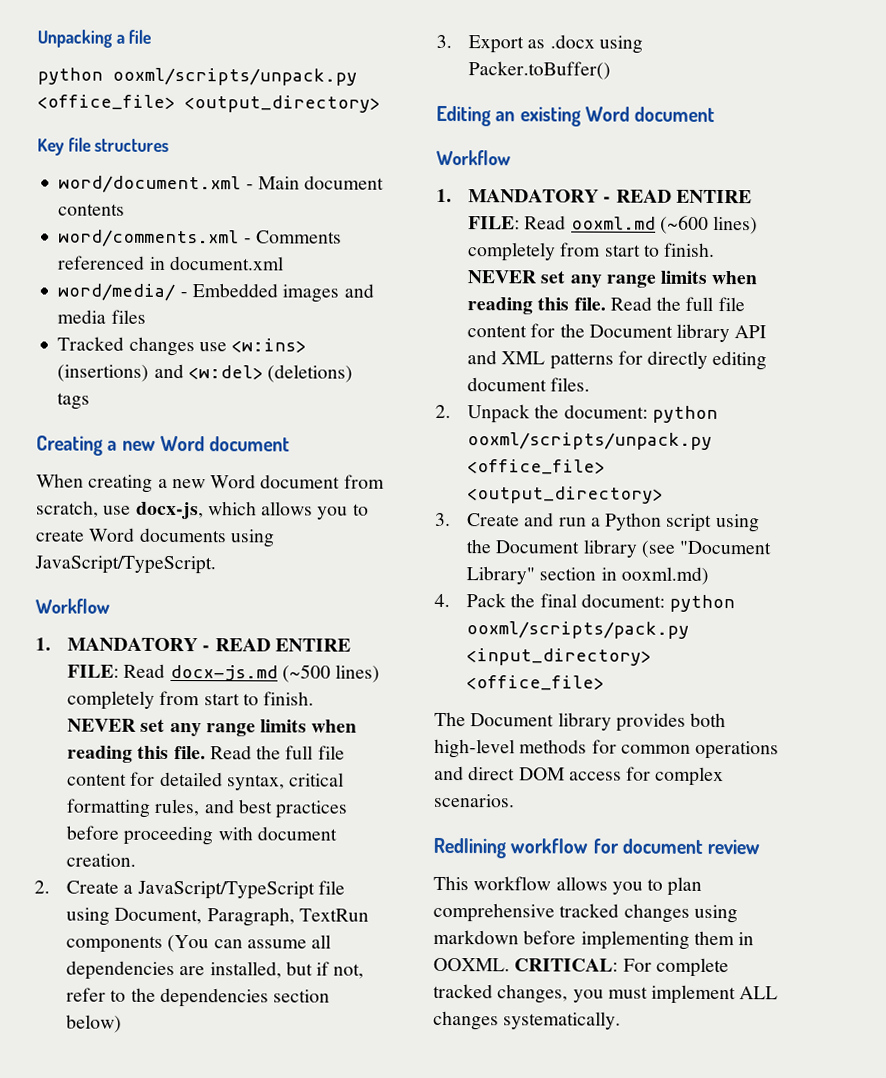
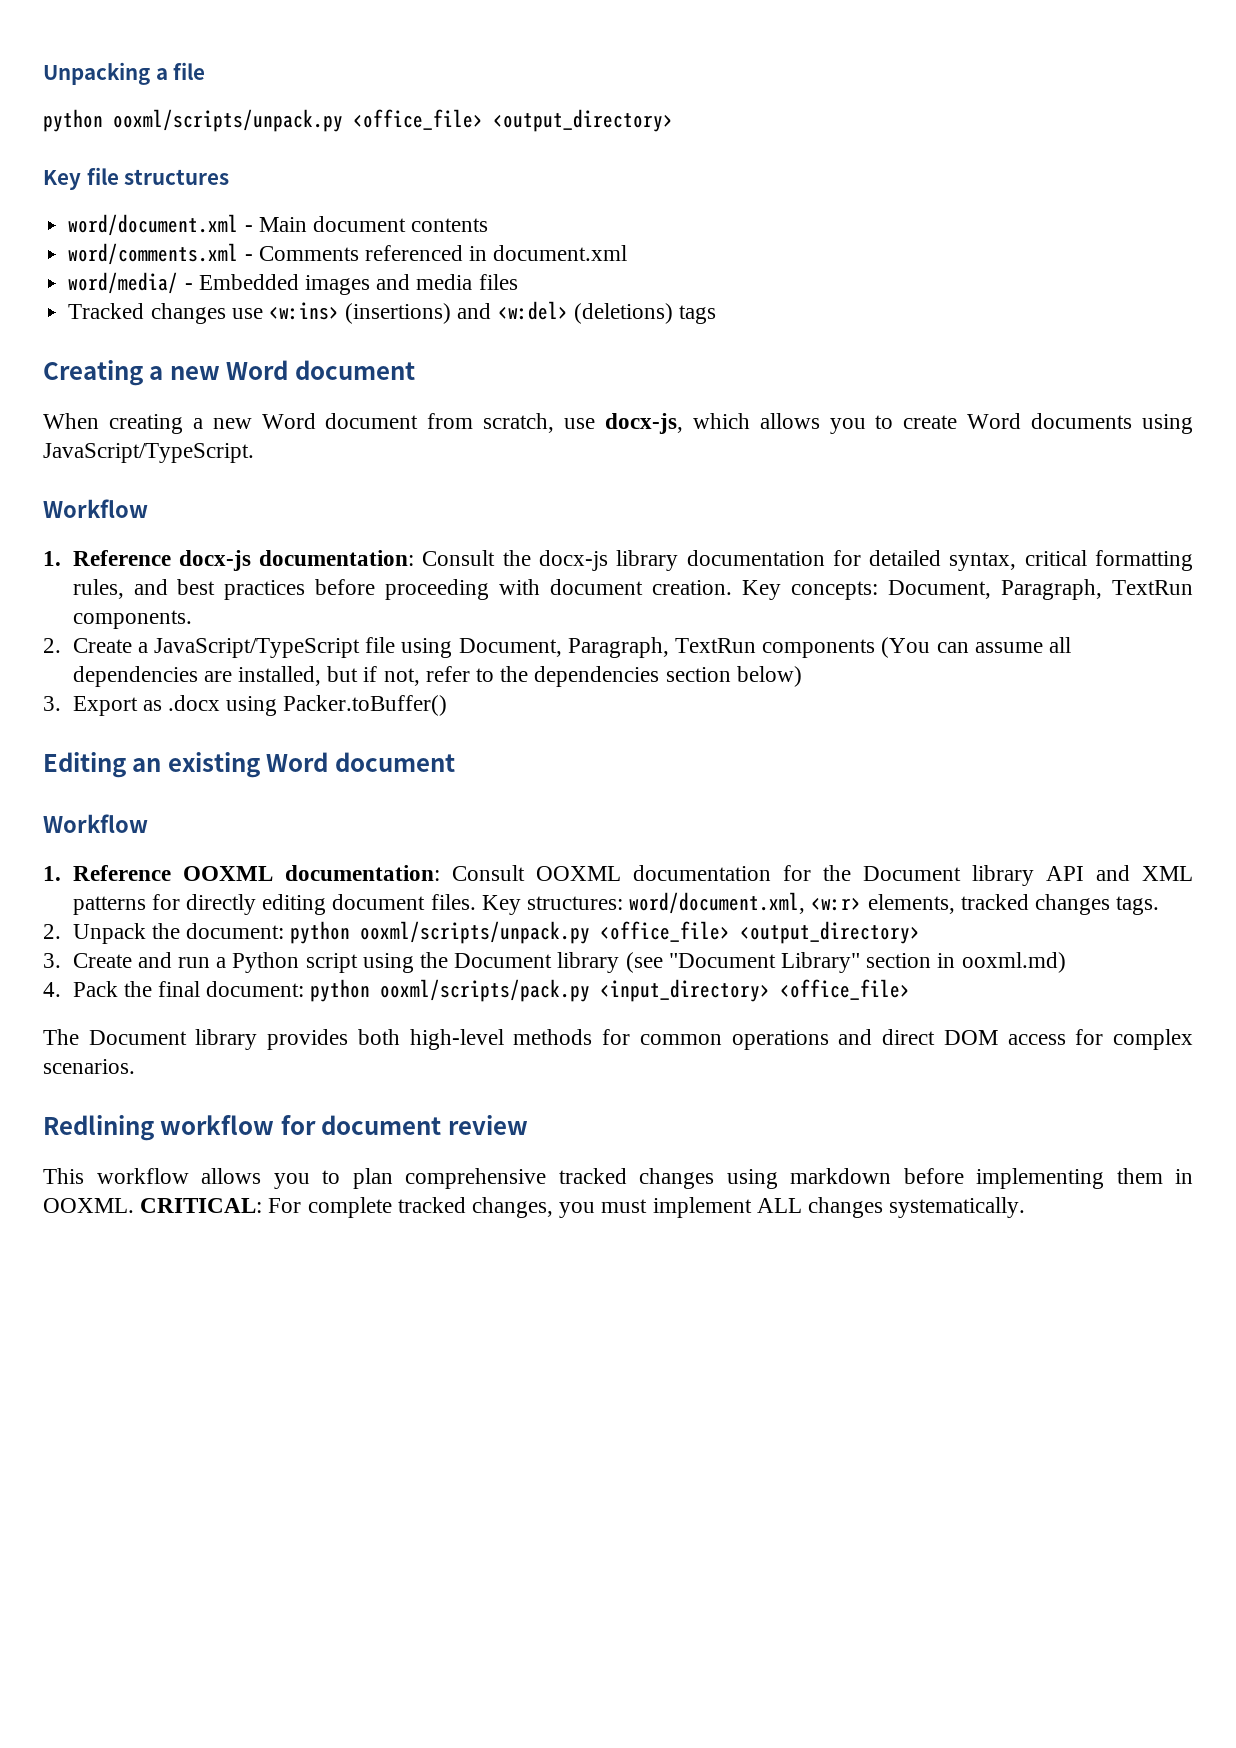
[67,637,351,652] [67,663,381,683] [67,690,315,710] [67,718,358,737] [67,745,345,763] [67,773,128,786] MANDATORY - READ ENTIRE FILE: Read docx-js.md (~500 lines) completely from start to finish. NEVER set any range limits when reading this file. Read the full file content -> [72,550,825,571] Reference docx-js documentation: Consult the docx-js library documentation
(137, 860) none -> [742,579,1193,600] [72,610,192,629] Key concepts: Document, Paragraph, TextRun components.
[468,189,752,204] [468,215,759,235] [468,242,716,262] [467,270,758,288] [467,296,745,315] [467,325,528,338] MANDATORY - READ ENTIRE FILE: Read ooxml.md (~600 lines) completely from start to finish. NEVER set any range limits when reading this file. Read the full file content -> [72,865,771,881] Reference OOXML documentation: Consult OOXML documentation
(591, 384) none -> [481,892,1160,915] Key structures: word/document.xml, <w:r> elements, tracked changes tags.

